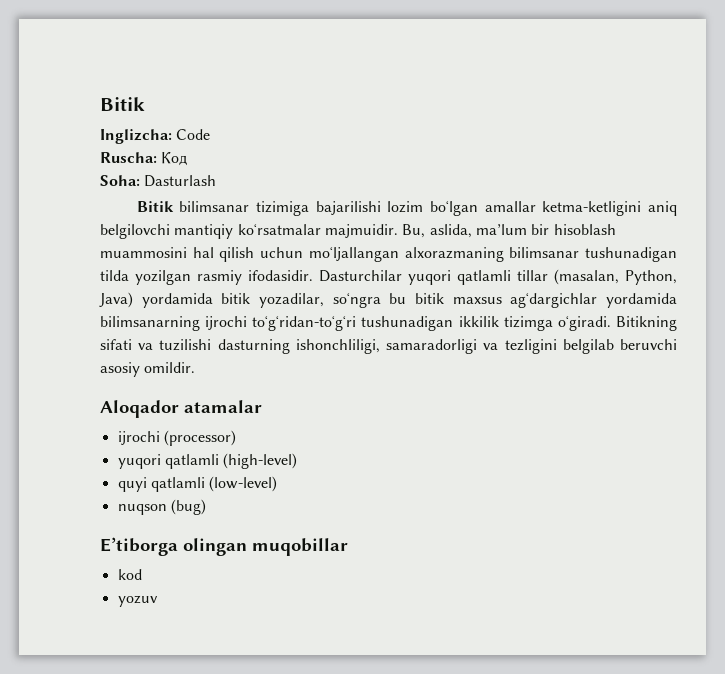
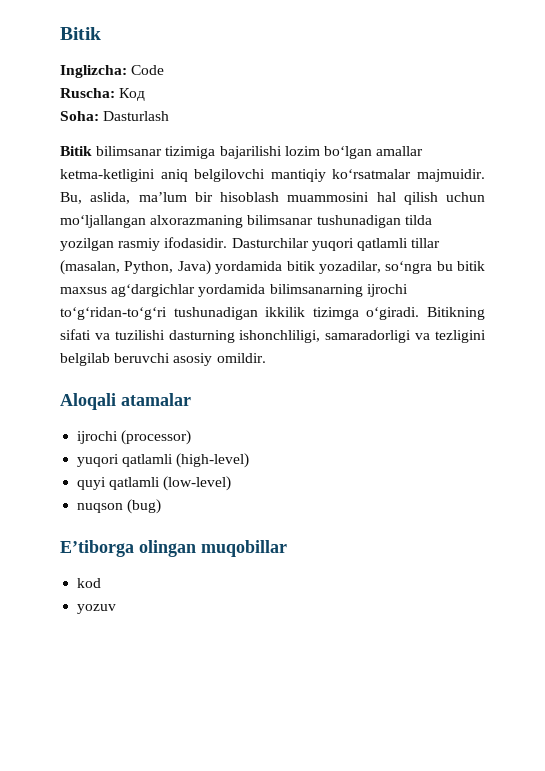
[100,400,179,418] Aloqador -> [60,393,116,410] Aloqali

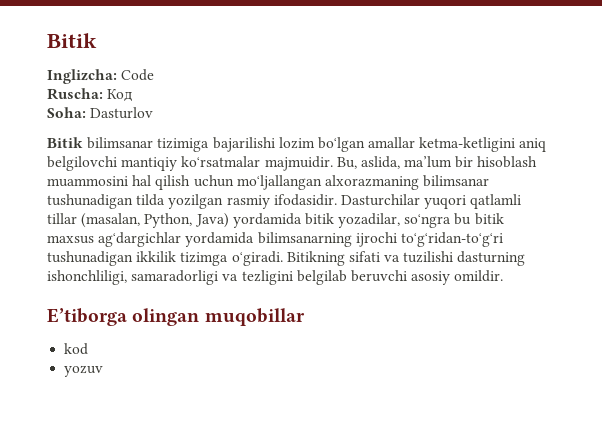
[103,111,170,121] Dasturlash -> [90,107,154,119] Dasturlov
[60,393,191,410] [77,430,192,445] [77,453,250,468] [77,476,232,491] [77,499,162,514] // Aloqali atamalar // ijrochi (processor) // yuqori qatlamli (high-level) // quyi qatlamli (low-level) // nuqson (bug) -> (504, 276) none

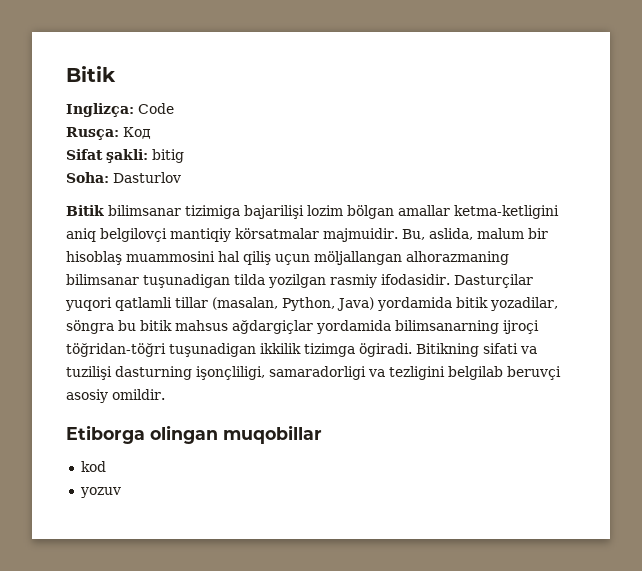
[47,69,117,84] Inglizcha: -> [66,103,134,117] Inglizça:
[47,88,103,100] Ruscha: -> [66,127,119,140] Rusça:
(133, 95) none -> [66,149,184,163] // Sifat şakli: bitig
[212,137,547,152] [47,156,538,171] [47,175,490,190] [47,194,133,209] bajarilishi lozim boʻlgan amallar ketma-ketligini aniq belgilovchi mantiqiy koʻrsatmalar majmuidir. Bu, aslida, ma’lum bir hisoblash muammosini hal qilish uchun moʻljallangan alxorazmaning bilimsanar tushunadigan -> [244,205,559,219] [66,228,548,242] [66,251,509,265] [66,274,230,288] bajarilişi lozim bölgan amallar ketma-ketligini aniq belgilovçi mantiqiy körsatmalar majmuidir. Bu, aslida, malum bir hisoblaş muammosini hal qiliş uçun möljallangan alhorazmaning bilimsanar tuşunadigan
[340,194,420,206] Dasturchilar -> [453,274,533,288] Dasturçilar
[404,214,452,228] soʻngra -> [66,320,114,334] söngra
[47,232,503,247] [47,251,133,266] maxsus agʻdargichlar yordamida bilimsanarning ijrochi toʻgʻridan-toʻgʻri tushunadigan -> [175,320,539,334] [66,343,256,357] mahsus ağdargiçlar yordamida bilimsanarning ijroçi töğridan-töğri tuşunadigan
[231,251,283,266] oʻgiradi. -> [359,343,412,357] ögiradi.
[403,251,526,266] [47,270,127,285] tuzilishi dasturning ishonchliligi, -> [66,366,265,380] tuzilişi dasturning işonçliligi,
[350,270,407,282] beruvchi -> [507,366,561,380] beruvçi
[47,308,127,326] E’tiborga -> [66,425,145,444] Etiborga

